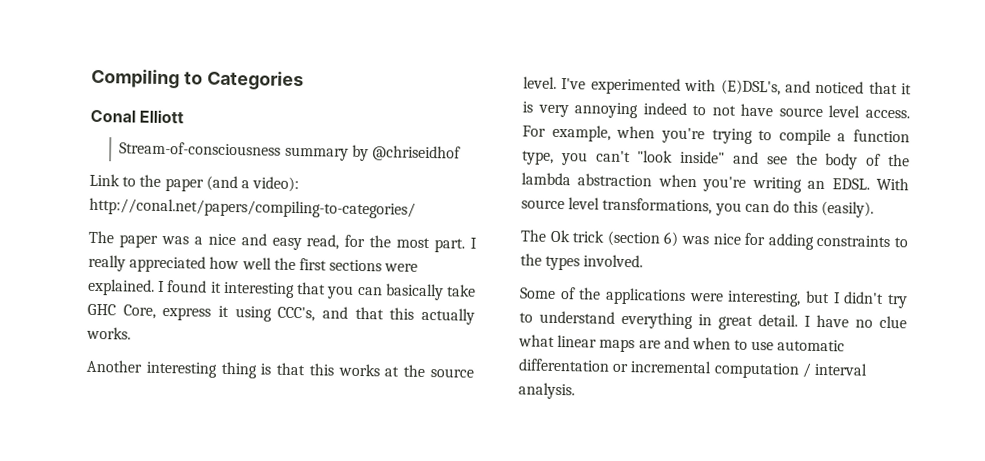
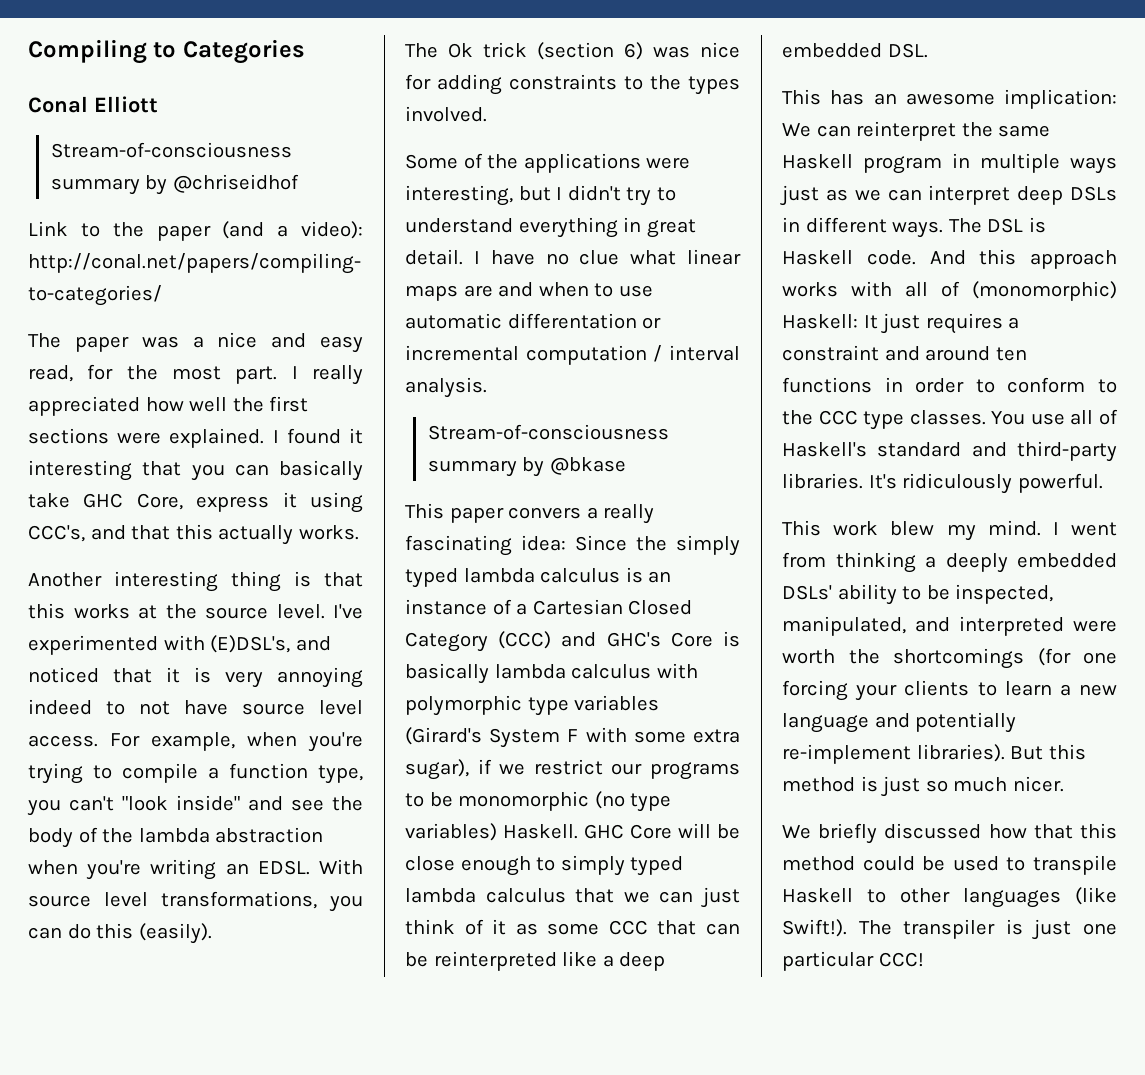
(575, 391) none -> [427,424,669,440] [427,457,626,477] [405,503,655,524] [405,535,740,556] [405,567,672,588] [405,599,693,615] [405,631,740,652] [405,663,698,684] [405,695,660,716] [405,727,740,748] [405,759,740,780] [405,791,672,812] [405,823,740,841] [405,855,684,876] [405,887,740,908] [405,919,740,935] [405,951,666,971] [782,43,928,58] [782,89,1117,109] [782,121,1051,141] [782,153,1117,174] [780,185,1117,206] [782,217,1046,238] [782,249,1117,269] [782,281,1117,301] [782,313,1020,334] [782,345,1027,361] [782,377,1117,393] [782,409,1118,430] [782,441,1117,462] [782,473,1103,494] [782,520,1117,541] [782,552,1117,573] [782,584,1054,605] [782,616,1117,636] [782,648,1117,669] [782,680,1117,701] [782,712,1017,733] [782,744,1086,764] [782,776,1064,797] [782,823,1117,844] [782,855,1117,875] [782,887,1117,908] [782,919,1117,940] [782,951,924,971] // Stream-of-consciousness summary by @bkase // This paper convers a really fascinating idea: Since the simply typed lambda calculus is an instance of a Cartesian Closed Category (CCC) and GHC's Core is basically lambda calculus with polymorphic type variables (Girard's System F with some extra sugar), if we restrict our programs to be monomorphic (no type variables) Haskell. GHC Core will be close enough to simply typed lambda calculus that we can just think of it as some CCC that can be reinterpreted like a deep embedded DSL. // This has an awesome implication: We can reinterpret the same Haskell program in multiple ways just as we can interpret deep DSLs in different ways. The DSL is Haskell code. And this approach works with all of (monomorphic) Haskell: It just requires a constraint and around ten functions in order to conform to the CCC type classes. You use all of Haskell's standard and third-party libraries. It's ridiculously powerful. // This work blew my mind. I went from thinking a deeply embedded DSLs' ability to be inspected, manipulated, and interpreted were worth the shortcomings (for one forcing your clients to learn a new language and potentially re-implement libraries). But this method is just so much nicer. // We briefly discussed how that this method could be used to transpile Haskell to other languages (like Swift!). The transpiler is just one particular CCC!

